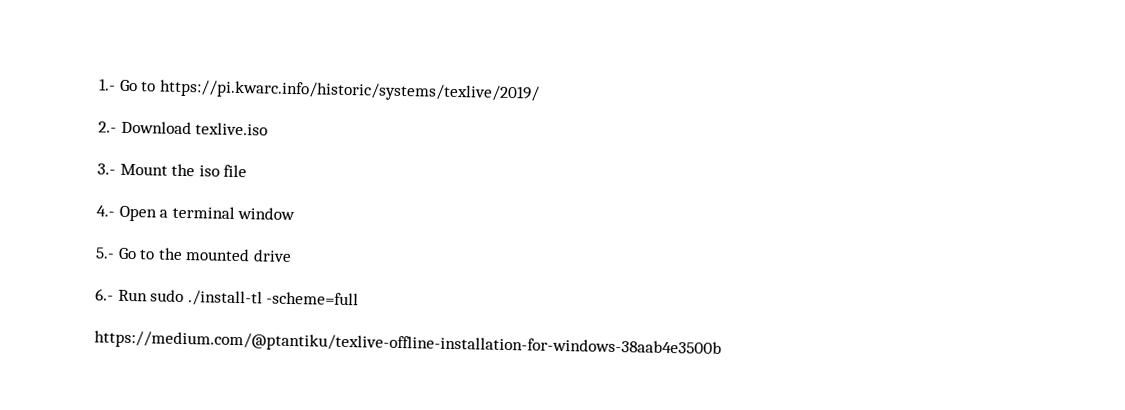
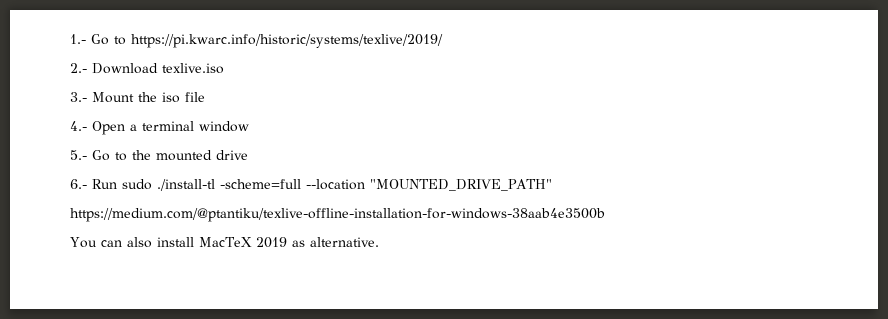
(360, 298) none -> [306,179,552,191] --location "MOUNTED_DRIVE_PATH"
(722, 344) none -> [70,237,379,248] // You can also install MacTeX 2019 as alternative.

